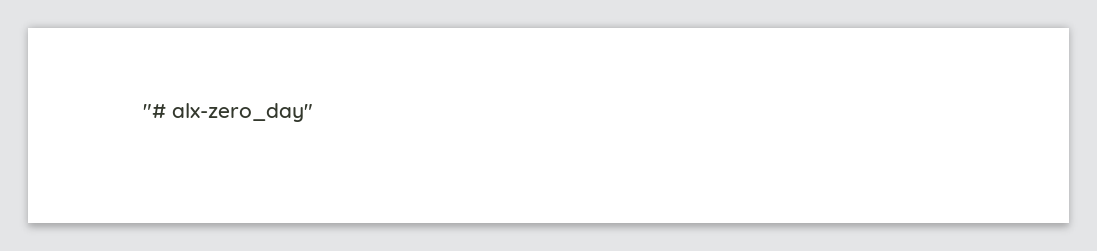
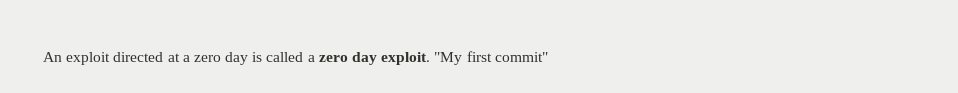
[143,103,313,122] "# alx-zero_day" -> [43,51,548,65] An exploit directed at a zero day is called a zero day exploit. "My first commit"

